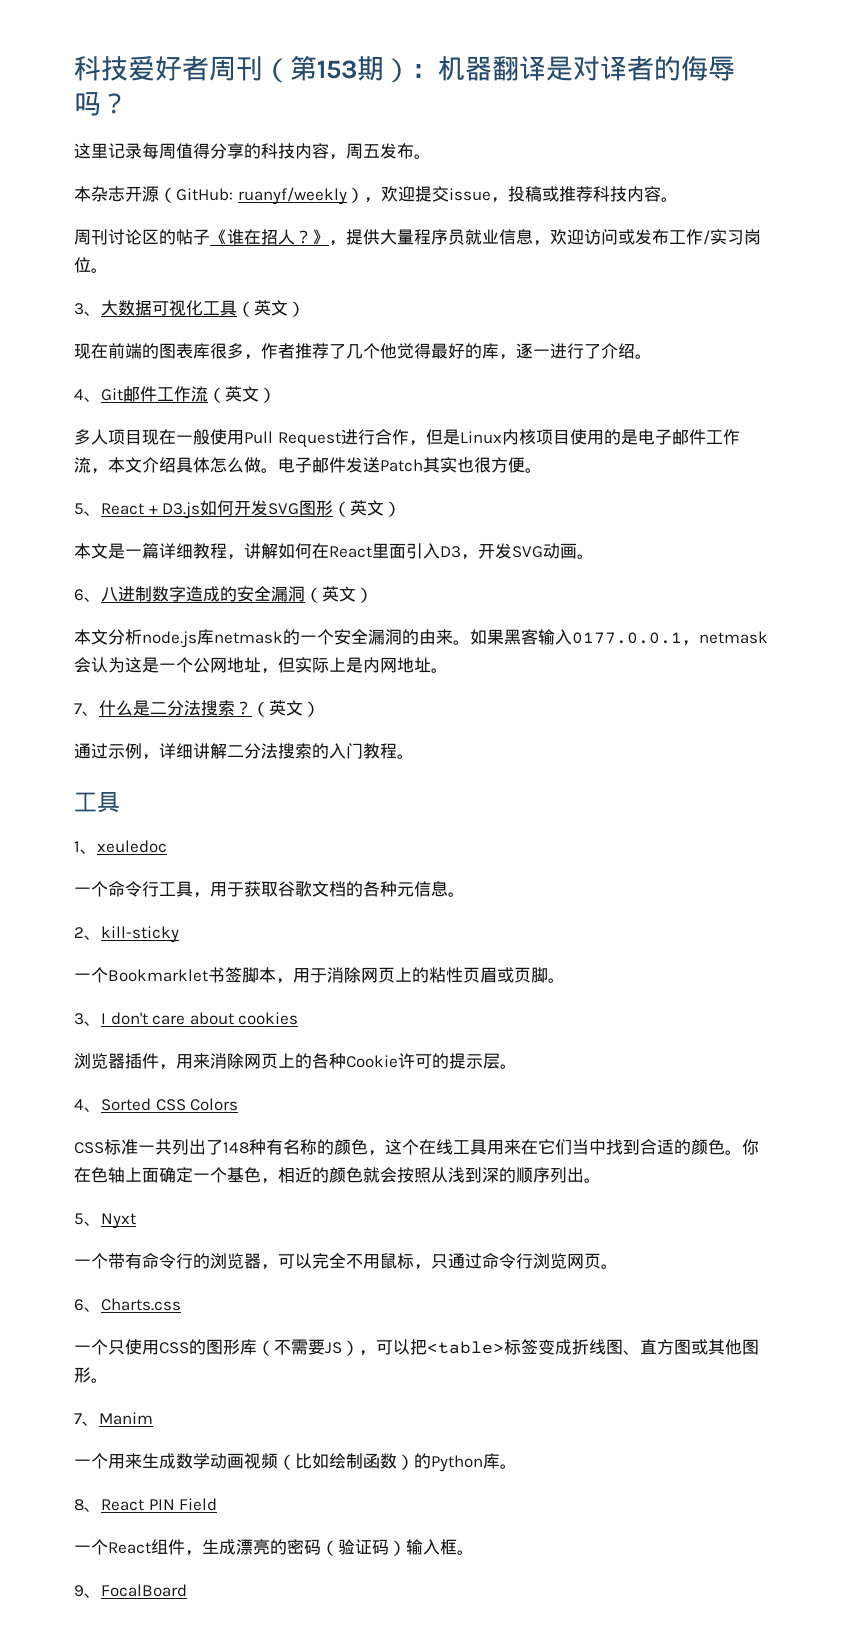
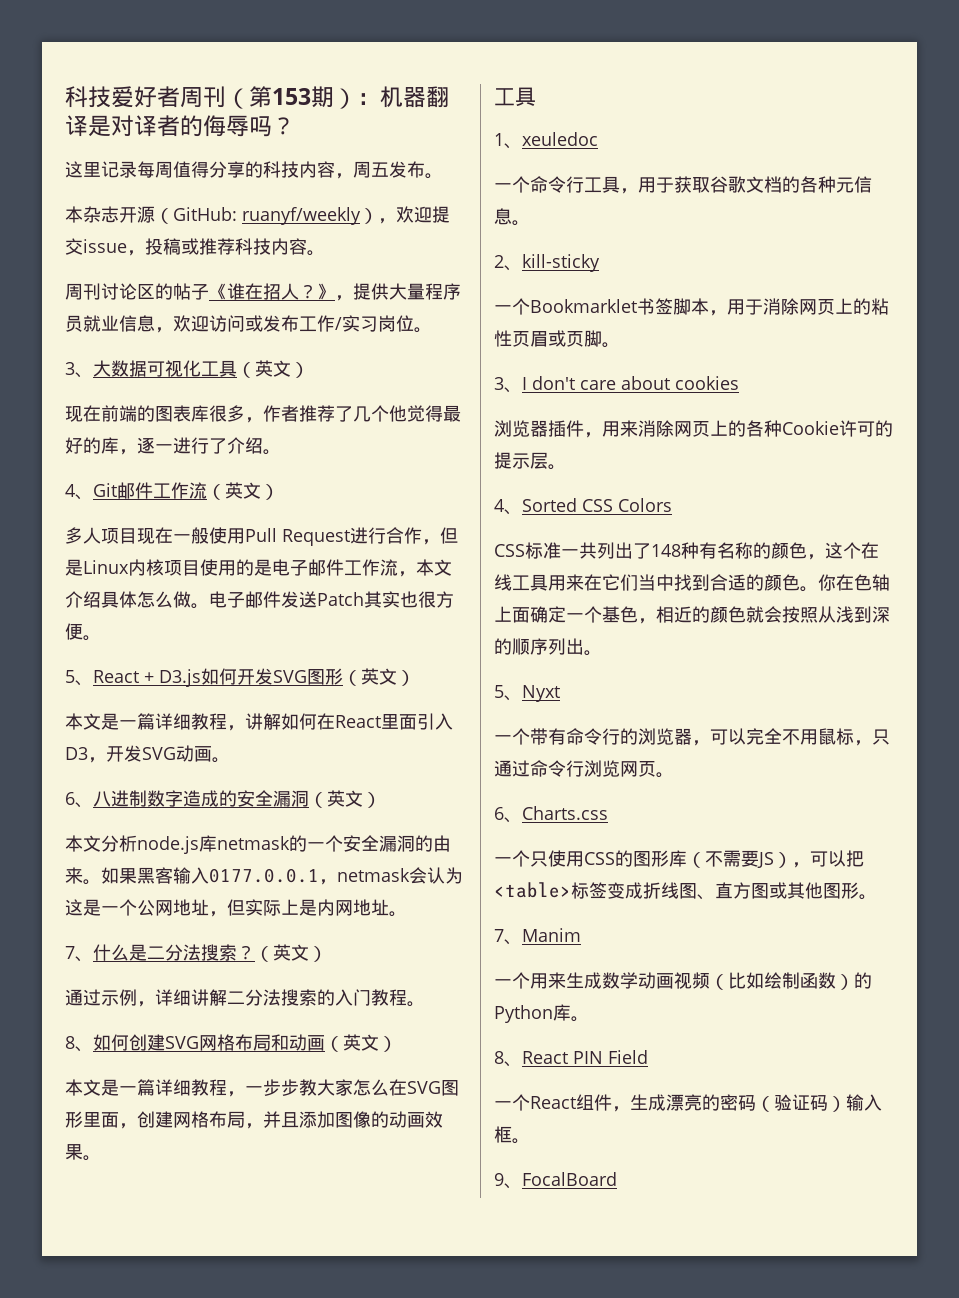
(414, 756) none -> [65,1034,397,1052] [65,1079,459,1097] [65,1111,443,1129] [65,1144,101,1161] // 8、如何创建SVG网格布局和动画（英文） // 本文是一篇详细教程，一步步教大家怎么在SVG图形里面，创建网格布局，并且添加图像的动画效果。

